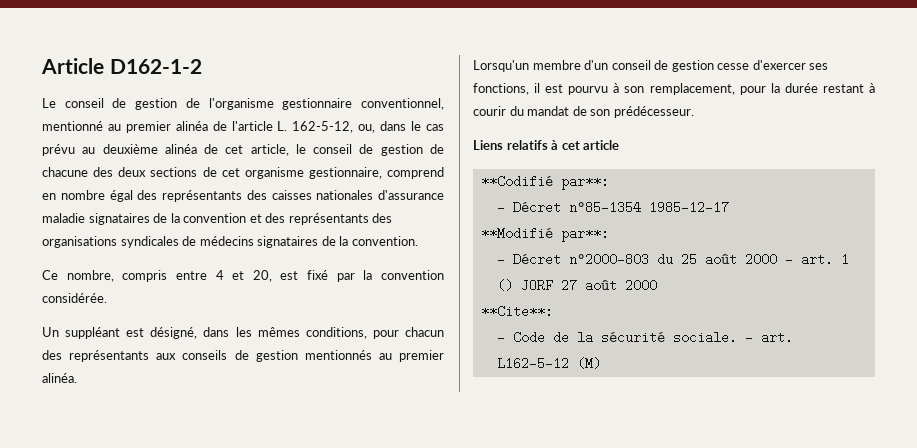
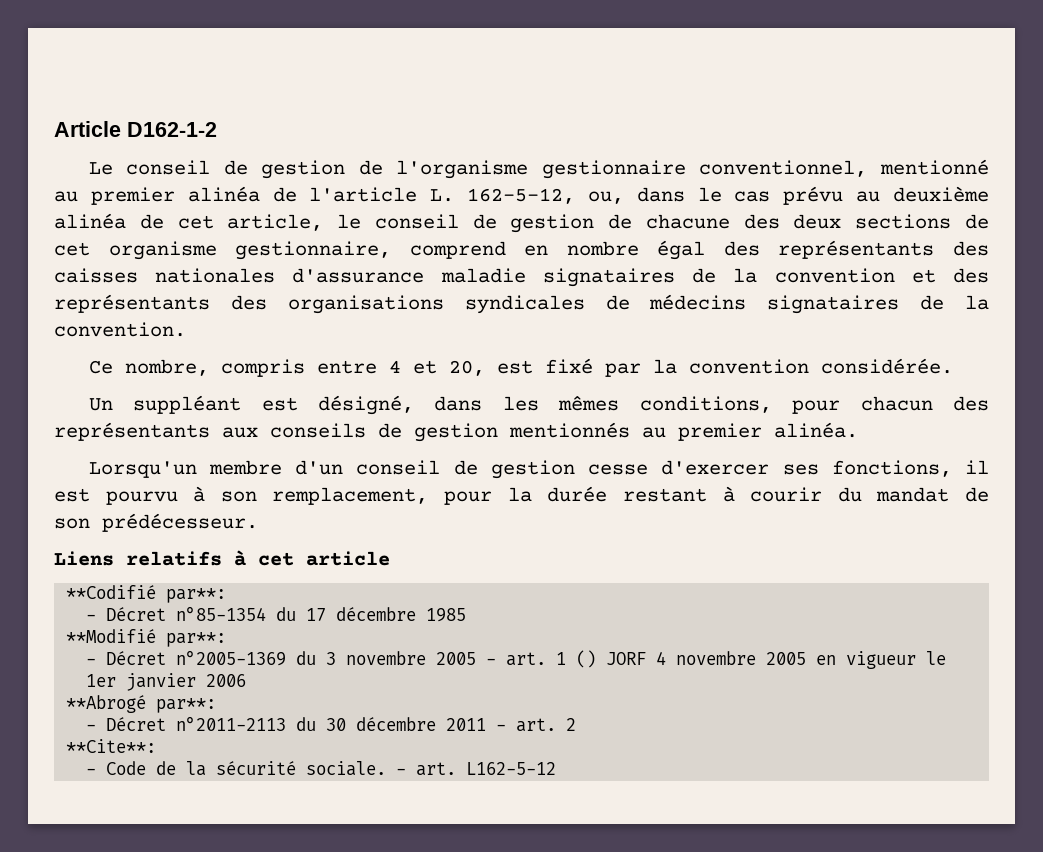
[648,201,729,214] 1985-12-17 -> [276,607,467,622] du 17 décembre 1985
[568,253,777,266] n°2000-803 du 25 août 2000 -> [176,650,477,666] n°2005-1369 du 3 novembre 2005
[560,279,657,292] 27 août 2000 -> [656,651,947,669] [86,673,247,691] [66,695,217,713] [86,716,577,732] 4 novembre 2005 en vigueur le 1er janvier 2006 // **Abrogé par**: // - Décret n°2011-2113 du 30 décembre 2011 - art. 2
[576,357,601,370] (M) -> (557, 768) none

